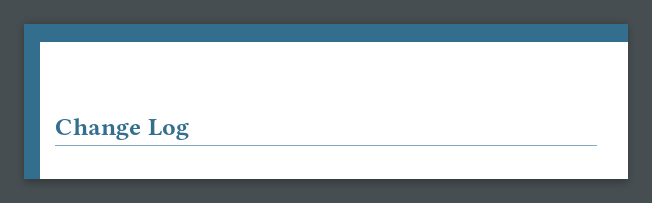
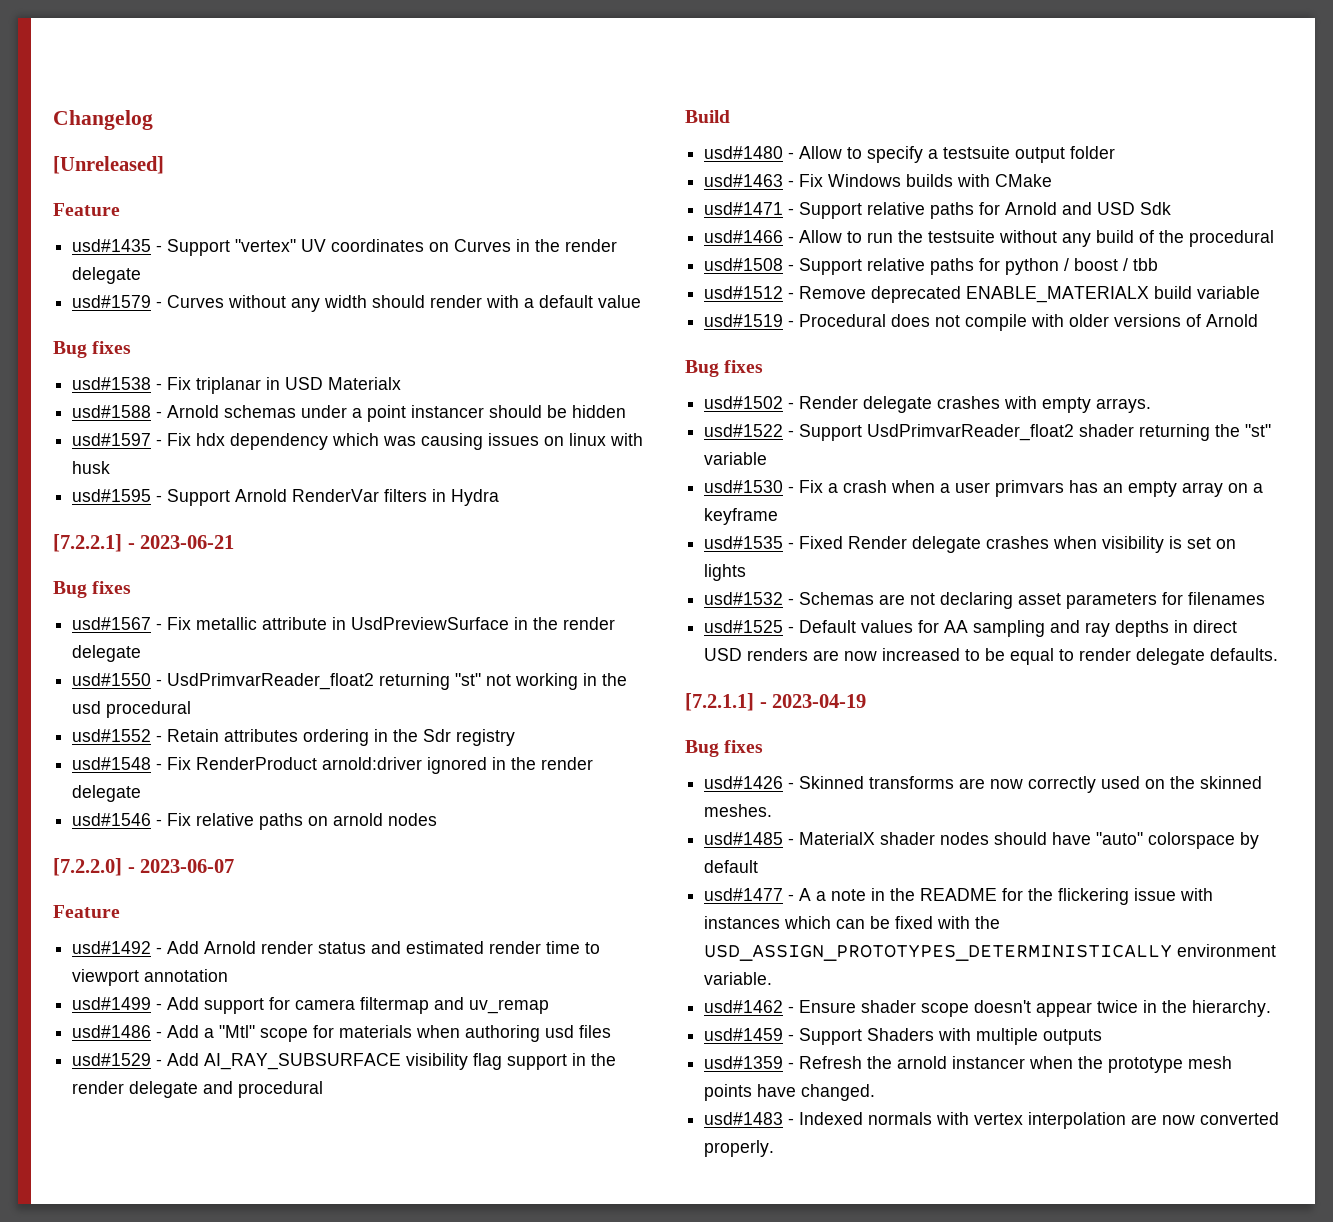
[55,118,189,140] Change Log -> [53,110,153,130] [53,156,164,174] [53,203,120,216] [72,239,618,256] [72,267,142,284] [72,295,642,312] [53,341,132,358] [72,377,402,394] [72,405,627,422] [72,433,644,450] [72,461,111,474] [72,489,500,506] [53,534,235,552] [53,581,132,598] [72,617,616,630] [72,645,142,662] [72,673,628,690] [72,701,192,718] [72,729,516,746] [72,757,594,774] [72,785,142,802] [72,813,438,830] [53,858,235,876] [53,905,120,918] [72,941,601,954] [72,969,229,986] [72,997,550,1014] [72,1025,612,1042] [72,1053,617,1070] [72,1081,324,1098] [685,110,730,123] [704,146,1116,163] [704,174,1053,187] [704,202,1172,219] [704,230,1275,247] [704,258,1159,275] [704,286,1261,303] [704,314,1259,331] [685,360,764,377] [704,396,1152,413] [704,424,1272,441] [704,452,768,465] [704,480,1264,497] [704,508,779,525] [704,536,1237,553] [704,564,747,581] [704,592,1266,609] [704,620,1238,637] [704,648,1279,665] [685,693,867,711] [685,740,764,757] [704,776,1263,793] [704,804,773,817] [704,832,1260,849] [704,860,759,873] [704,888,1214,905] [704,916,1001,929] [704,944,1277,961] [704,972,773,985] [704,1000,1272,1017] [704,1028,1103,1045] [704,1056,1233,1073] [704,1084,876,1101] [704,1112,1280,1129] [704,1140,775,1157] Changelog // [Unreleased] // Feature // usd#1435 - Support "vertex" UV coordinates on Curves in the render delegate // usd#1579 - Curves without any width should render with a default value // Bug fixes // usd#1538 - Fix triplanar in USD Materialx // usd#1588 - Arnold schemas under a point instancer should be hidden // usd#1597 - Fix hdx dependency which was causing issues on linux with husk // usd#1595 - Support Arnold RenderVar filters in Hydra // [7.2.2.1] - 2023-06-21 // Bug fixes // usd#1567 - Fix metallic attribute in UsdPreviewSurface in the render delegate // usd#1550 - UsdPrimvarReader_float2 returning "st" not working in the usd procedural // usd#1552 - Retain attributes ordering in the Sdr registry // usd#1548 - Fix RenderProduct arnold:driver ignored in the render delegate // usd#1546 - Fix relative paths on arnold nodes // [7.2.2.0] - 2023-06-07 // Feature // usd#1492 - Add Arnold render status and estimated render time to viewport annotation // usd#1499 - Add support for camera filtermap and uv_remap // usd#1486 - Add a "Mtl" scope for materials when authoring usd files // usd#1529 - Add AI_RAY_SUBSURFACE visibility flag support in the render delegate and procedural // Build // usd#1480 - Allow to specify a testsuite output folder // usd#1463 - Fix Windows builds with CMake // usd#1471 - Support relative paths for Arnold and USD Sdk // usd#1466 - Allow to run the testsuite without any build of the procedural // usd#1508 - Support relative paths for python / boost / tbb // usd#1512 - Remove deprecated ENABLE_MATERIALX build variable // usd#1519 - Procedural does not compile with older versions of Arnold // Bug fixes // usd#1502 - Render delegate crashes with empty arrays. // usd#1522 - Support UsdPrimvarReader_float2 shader returning the "st" variable // usd#1530 - Fix a crash when a user primvars has an empty array on a keyframe // usd#1535 - Fixed Render delegate crashes when visibility is set on lights // usd#1532 - Schemas are not declaring asset parameters for filenames // usd#1525 - Default values for AA sampling and ray depths in direct USD renders are now increased to be equal to render delegate defaults. // [7.2.1.1] - 2023-04-19 // Bug fixes // usd#1426 - Skinned transforms are now correctly used on the skinned meshes. // usd#1485 - MaterialX shader nodes should have "auto" colorspace by default // usd#1477 - A a note in the README for the flickering issue with instances which can be fixed with the USD_ASSIGN_PROTOTYPES_DETERMINISTICALLY environment variable. // usd#1462 - Ensure shader scope doesn't appear twice in the hierarchy. // usd#1459 - Support Shaders with multiple outputs // usd#1359 - Refresh the arnold instancer when the prototype mesh points have changed. // usd#1483 - Indexed normals with vertex interpolation are now converted properly.

